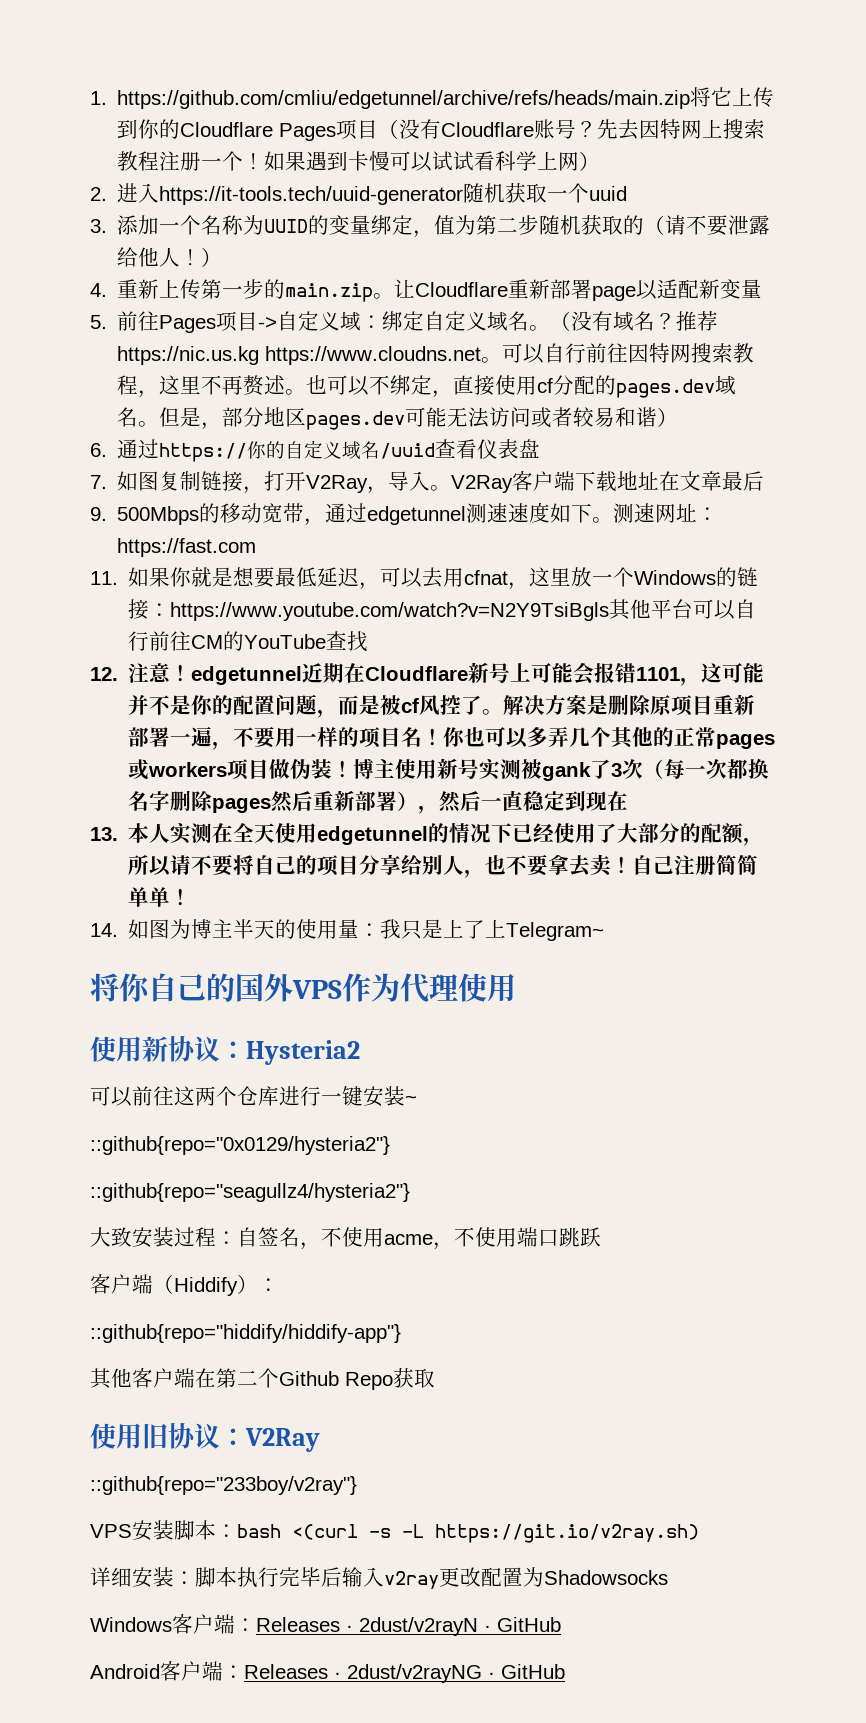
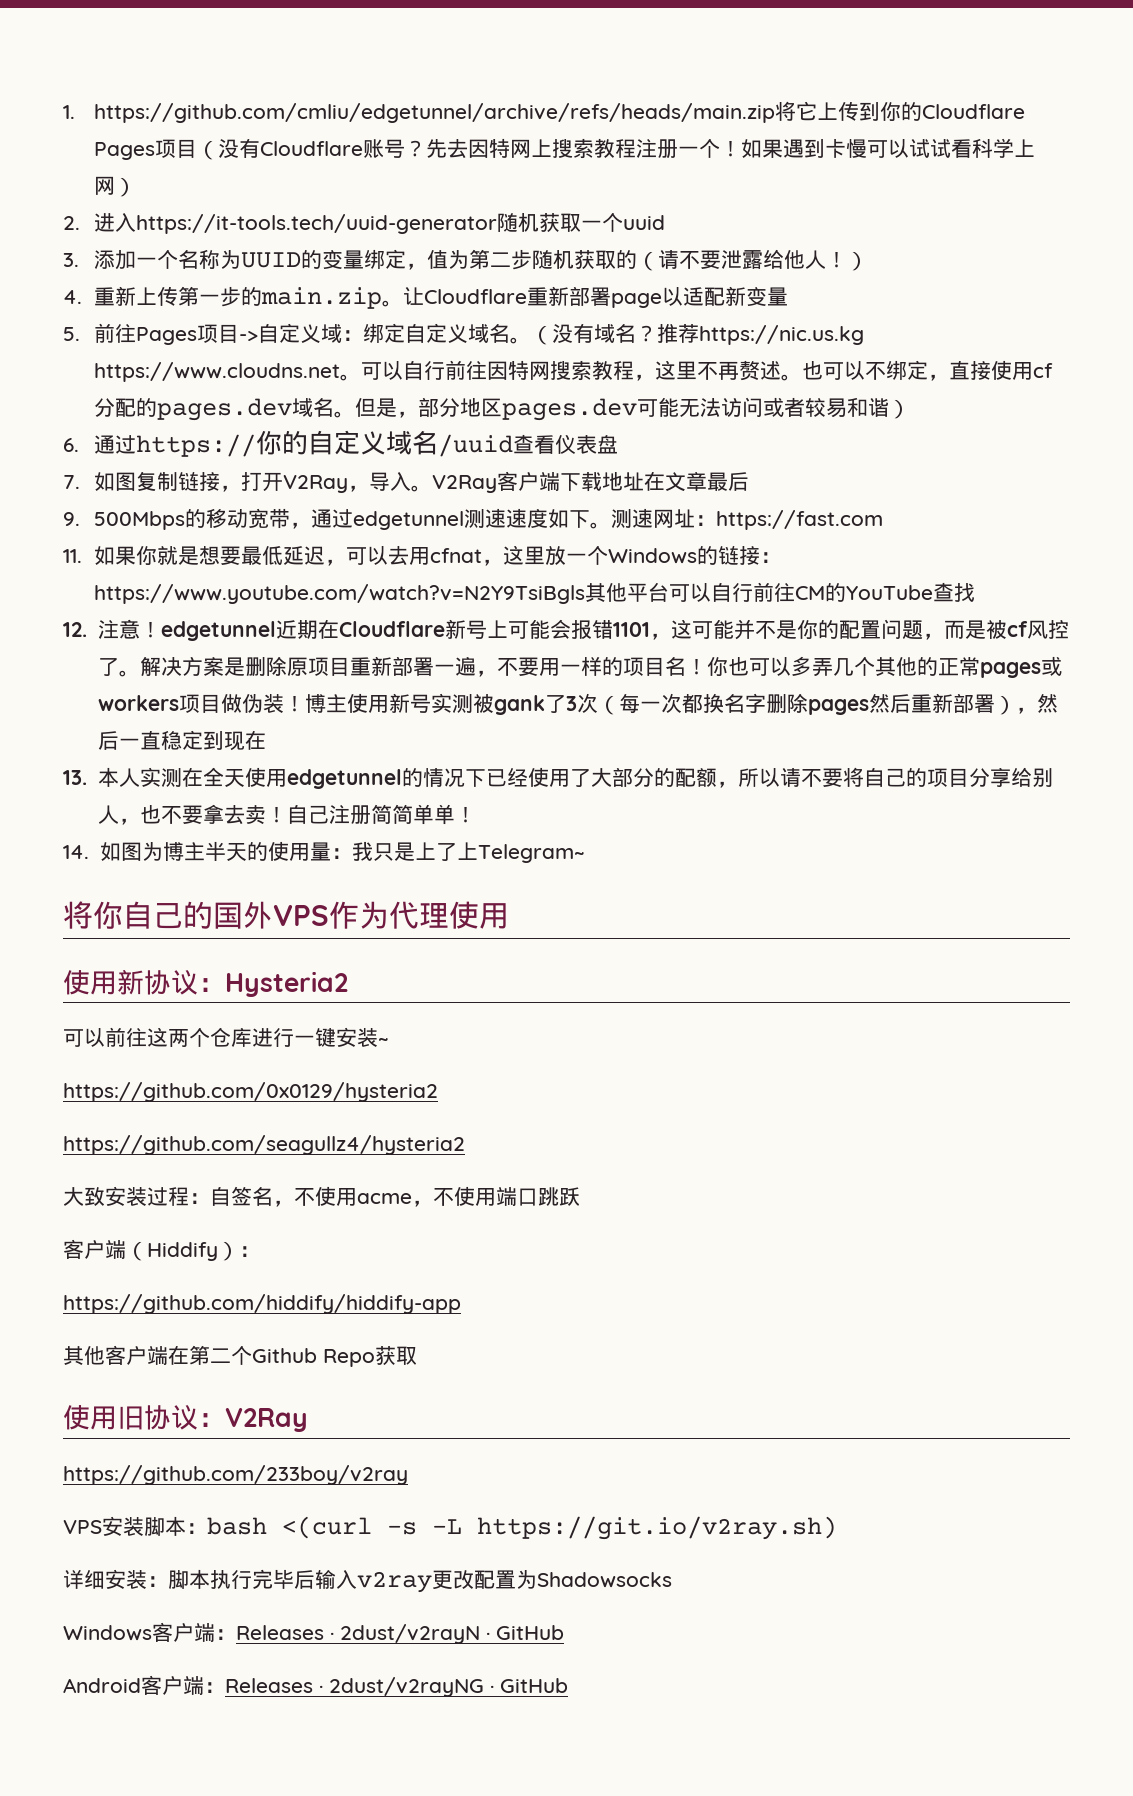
[90,1136,390,1155] [90,1183,410,1202] ::github{repo="0x0129/hysteria2"} // ::github{repo="seagullz4/hysteria2"} -> [63,1082,438,1102] [63,1135,465,1155] https://github.com/0x0129/hysteria2 // https://github.com/seagullz4/hysteria2
[90,1324,401,1343] ::github{repo="hiddify/hiddify-app"} -> [63,1294,461,1314] https://github.com/hiddify/hiddify-app
[90,1476,357,1495] ::github{repo="233boy/v2ray"} -> [63,1465,408,1485] https://github.com/233boy/v2ray

